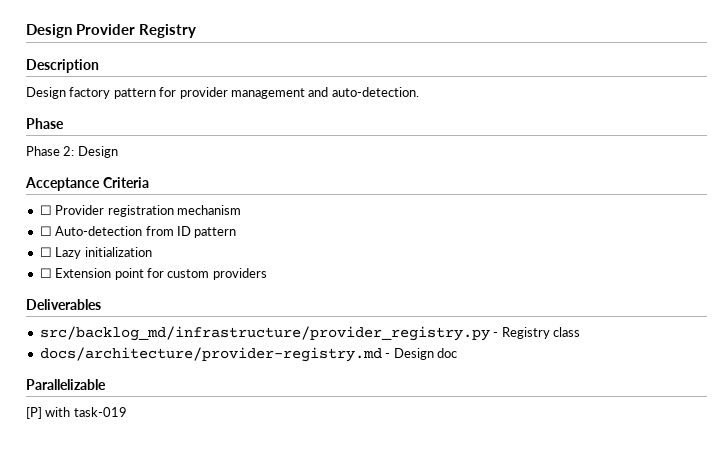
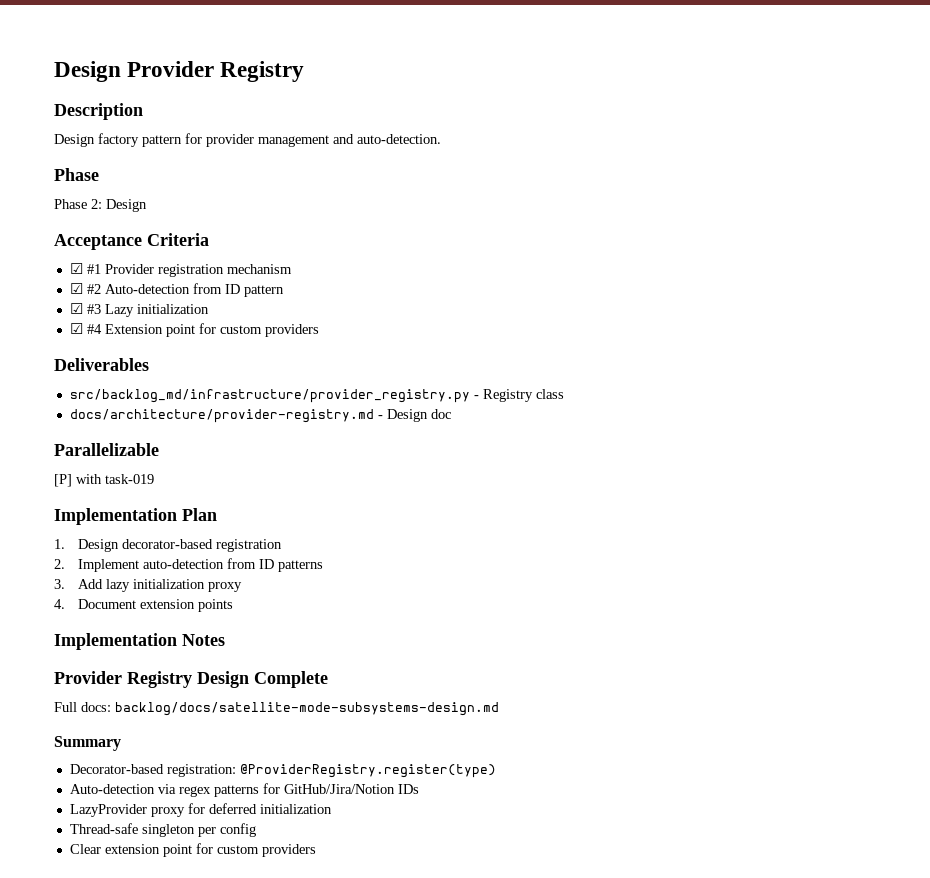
[39,205,52,215] ☐ -> [69,263,101,274] ☑ #1
[39,226,52,236] ☐ -> [69,283,101,294] ☑ #2
[39,247,52,257] ☐ -> [69,303,101,314] ☑ #3
[39,268,52,278] ☐ -> [69,323,102,334] ☑ #4
(127, 412) none -> [54,508,217,525] [54,539,283,552] [54,558,324,572] [54,579,243,592] [54,599,234,612] [54,633,225,650] [54,671,328,688] [54,702,499,716] [54,736,121,751] [69,764,496,778] [69,783,419,797] [69,803,332,817] [69,823,256,837] [69,843,316,857] // Implementation Plan // 1. Design decorator-based registration // 2. Implement auto-detection from ID patterns // 3. Add lazy initialization proxy // 4. Document extension points // Implementation Notes // Provider Registry Design Complete // Full docs: backlog/docs/satellite-mode-subsystems-design.md // Summary // Decorator-based registration: @ProviderRegistry.register(type) // Auto-detection via regex patterns for GitHub/Jira/Notion IDs // LazyProvider proxy for deferred initialization // Thread-safe singleton per config // Clear extension point for custom providers

